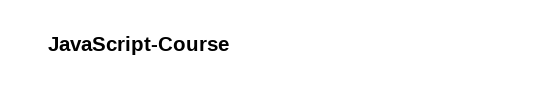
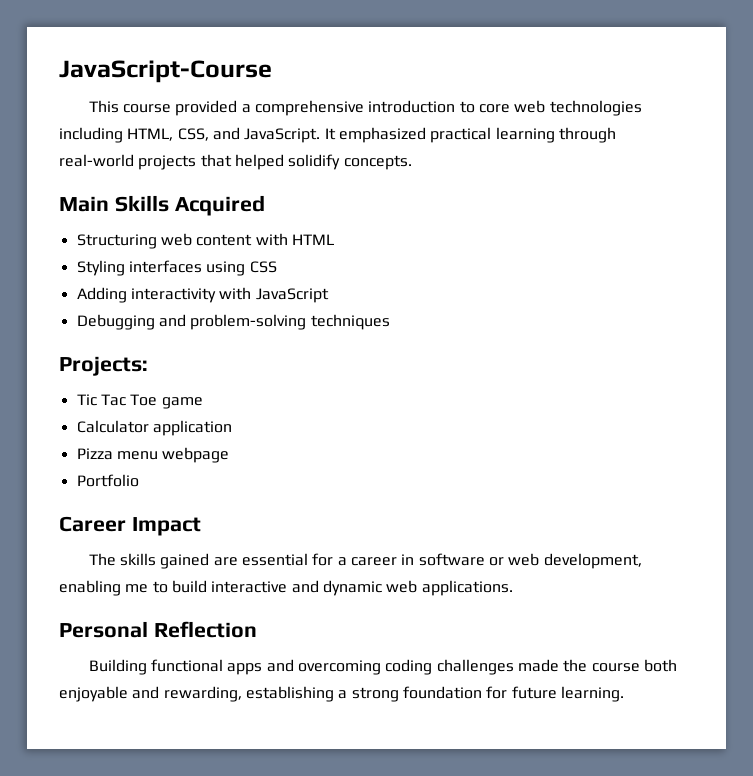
(229, 45) none -> [88,100,642,116] [59,127,616,143] [59,154,412,170] [59,195,265,216] [76,233,334,249] [76,260,277,276] [76,287,329,303] [76,314,390,330] [59,356,148,376] [76,394,203,409] [76,420,232,436] [76,447,230,463] [76,474,139,487] [59,516,201,536] [88,553,642,569] [59,580,513,596] [59,621,257,638] [88,659,677,675] [59,686,624,702] // This course provided a comprehensive introduction to core web technologies including HTML, CSS, and JavaScript. It emphasized practical learning through real-world projects that helped solidify concepts. // Main Skills Acquired // Structuring web content with HTML // Styling interfaces using CSS // Adding interactivity with JavaScript // Debugging and problem-solving techniques // Projects: // Tic Tac Toe game // Calculator application // Pizza menu webpage // Portfolio // Career Impact // The skills gained are essential for a career in software or web development, enabling me to build interactive and dynamic web applications. // Personal Reflection // Building functional apps and overcoming coding challenges made the course both enjoyable and rewarding, establishing a strong foundation for future learning.

